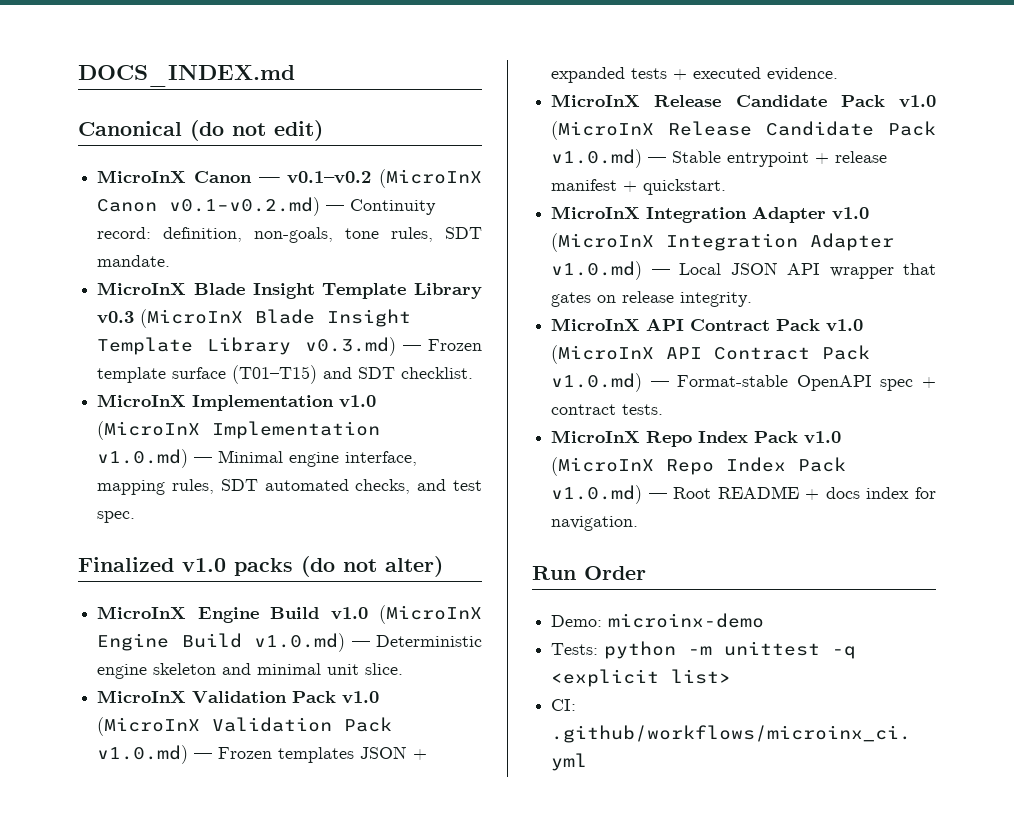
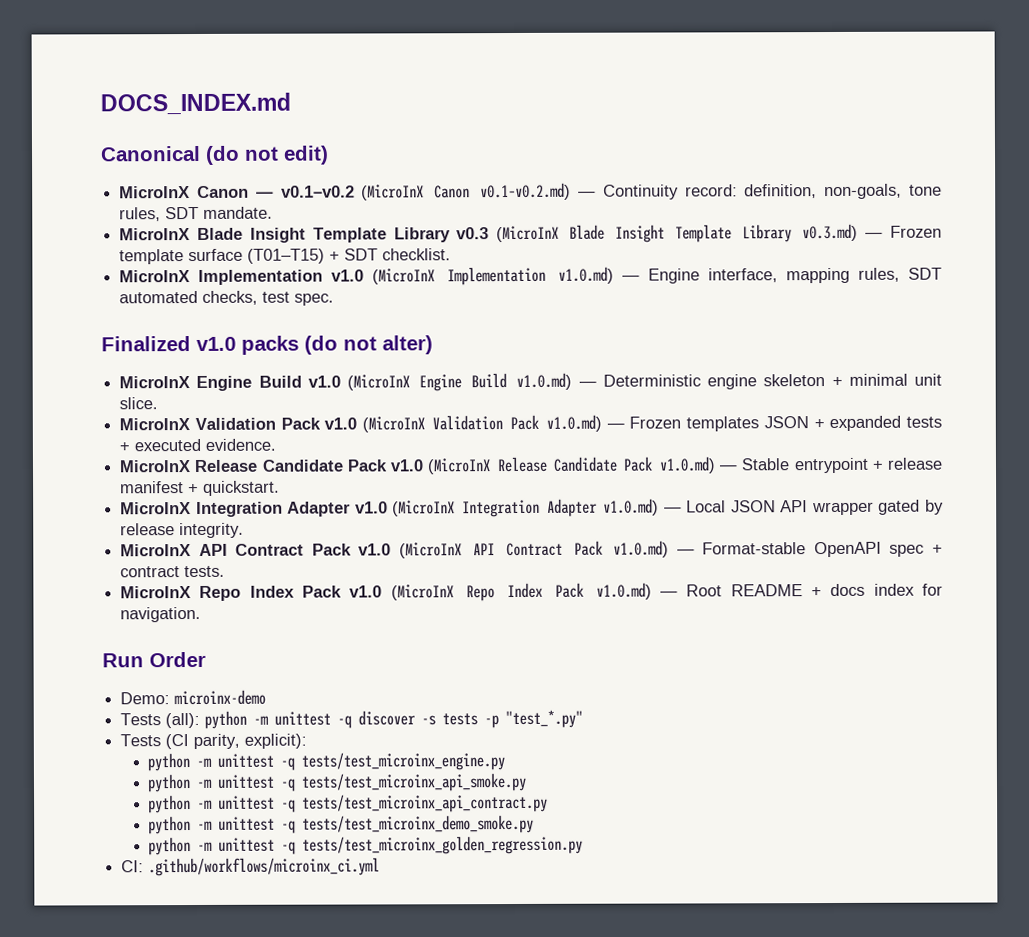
[323,367,353,379] and -> [329,251,341,261] +
[218,450,340,467] Minimal engine -> [647,268,700,284] Engine
[417,479,447,491] and -> (259, 297) none
[222,663,252,675] and -> [831,376,843,387] +
[903,263,936,275] [551,292,617,307] that gates on -> [878,499,944,515] gated by
[551,641,857,659] [551,669,732,687] Tests: python -m unittest -q <explicit list> -> [120,709,584,729] [120,733,308,750] [147,752,506,772] [147,772,528,793] [148,793,549,814] [148,814,535,835] [148,835,584,856] Tests (all): python -m unittest -q discover -s tests -p "test_*.py" // Tests (CI parity, explicit): // python -m unittest -q tests/test_microinx_engine.py // python -m unittest -q tests/test_microinx_api_smoke.py // python -m unittest -q tests/test_microinx_api_contract.py // python -m unittest -q tests/test_microinx_demo_smoke.py // python -m unittest -q tests/test_microinx_golden_regression.py

